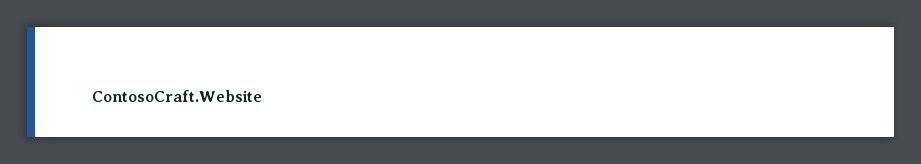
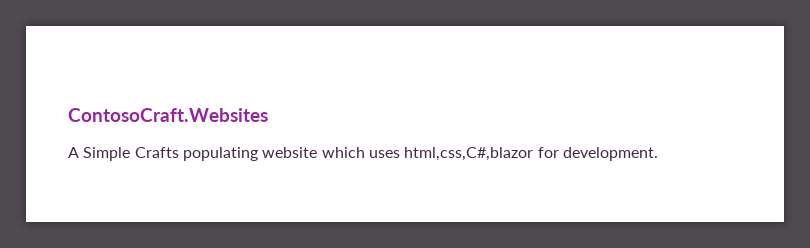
[92,90,262,102] ContosoCraft.Website -> [68,108,268,122] [68,147,658,161] ContosoCraft.Websites // A Simple Crafts populating website which uses html,css,C#,blazor for development.

